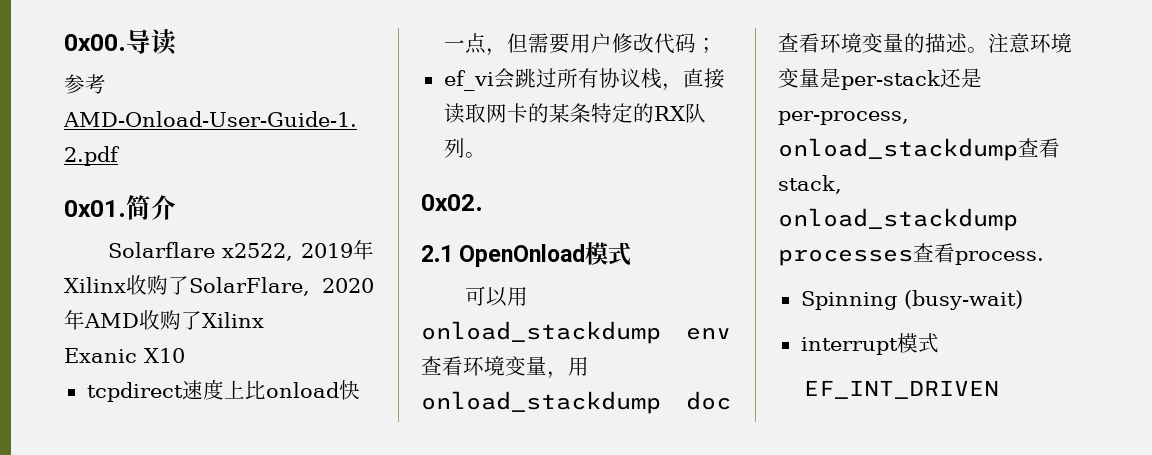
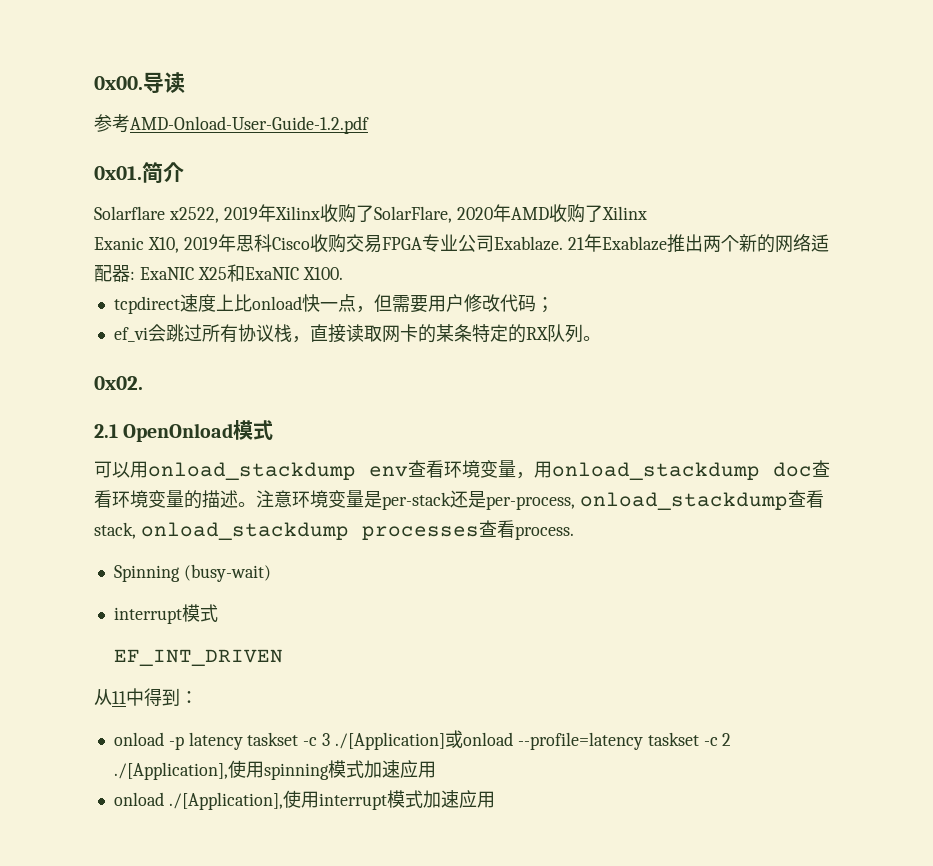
[144,348,185,363] X10 -> [147,234,829,253] [94,264,343,282] X10, 2019年思科Cisco收购交易FPGA专业公司Exablaze. 21年Exablaze推出两个新的网络适配器: ExaNIC X25和ExaNIC X100.
(1000, 389) none -> [94,688,198,706] [113,730,732,750] [113,760,436,780] [113,790,495,810] // 从11中得到： // onload -p latency taskset -c 3 ./[Application]或onload --profile=latency taskset -c 2 ./[Application],使用spinning模式加速应用 // onload ./[Application],使用interrupt模式加速应用

